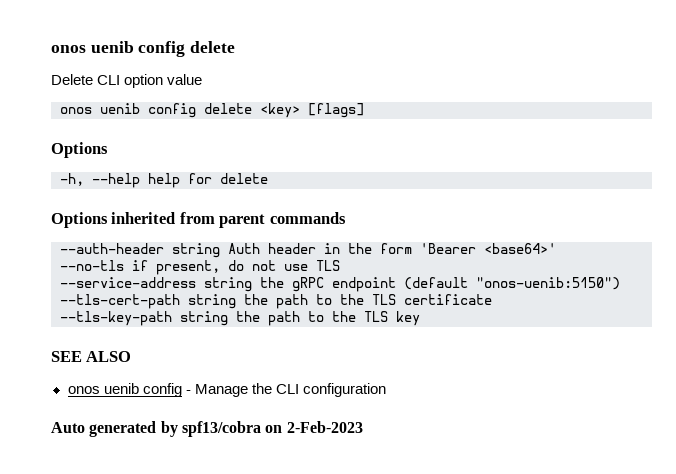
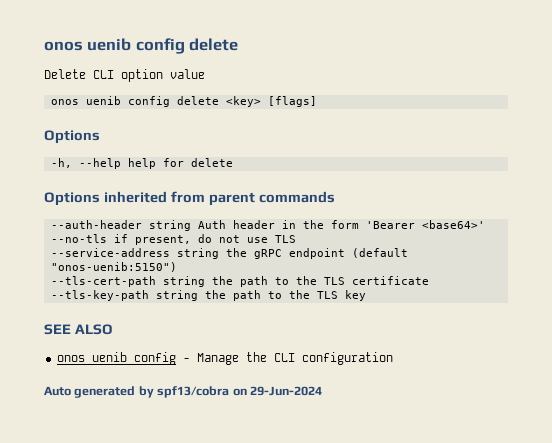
[286,421,363,433] 2-Feb-2023 -> [249,386,322,396] 29-Jun-2024

